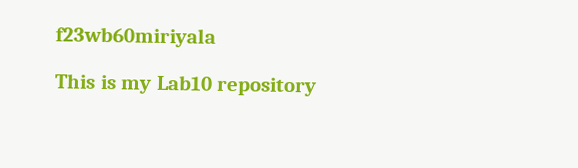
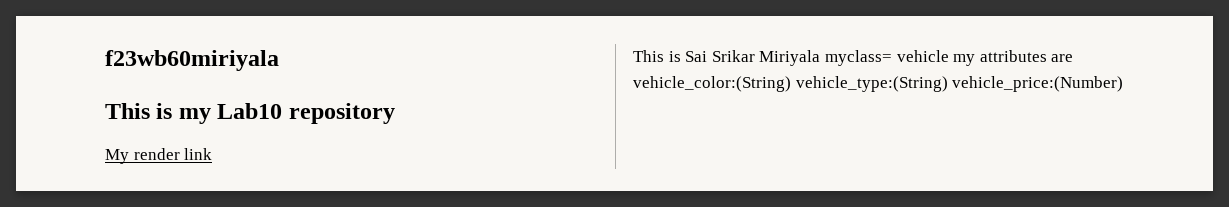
(318, 86) none -> [105,148,213,164] [633,50,1074,66] [633,76,1124,92] // My render link // This is Sai Srikar Miriyala myclass= vehicle my attributes are vehicle_color:(String) vehicle_type:(String) vehicle_price:(Number)

